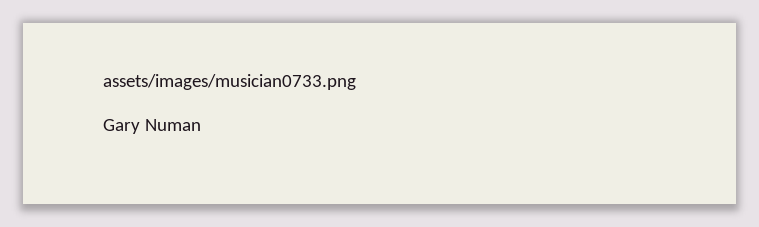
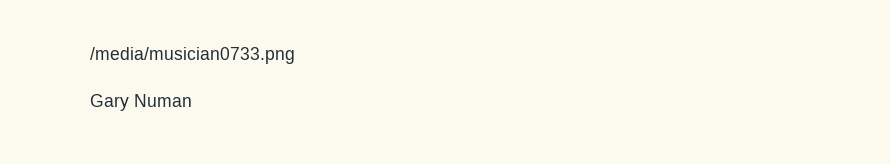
[103,74,356,90] assets/images/musician0733.png -> [90,47,295,64] /media/musician0733.png

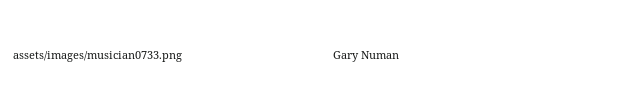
[90,47,295,64] /media/musician0733.png -> [13,51,182,62] assets/images/musician0733.png

